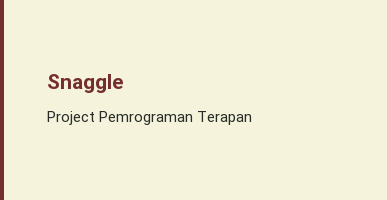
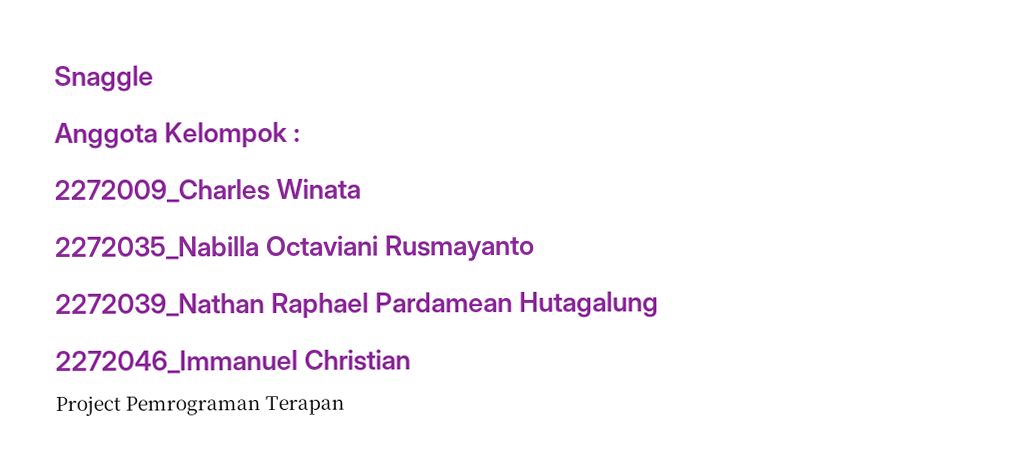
(123, 83) none -> [54,121,301,149] [54,178,362,203] [54,234,536,262] [55,291,660,320] [55,349,412,374] // Anggota Kelompok : // 2272009_Charles Winata // 2272035_Nabilla Octaviani Rusmayanto // 2272039_Nathan Raphael Pardamean Hutagalung // 2272046_Immanuel Christian

